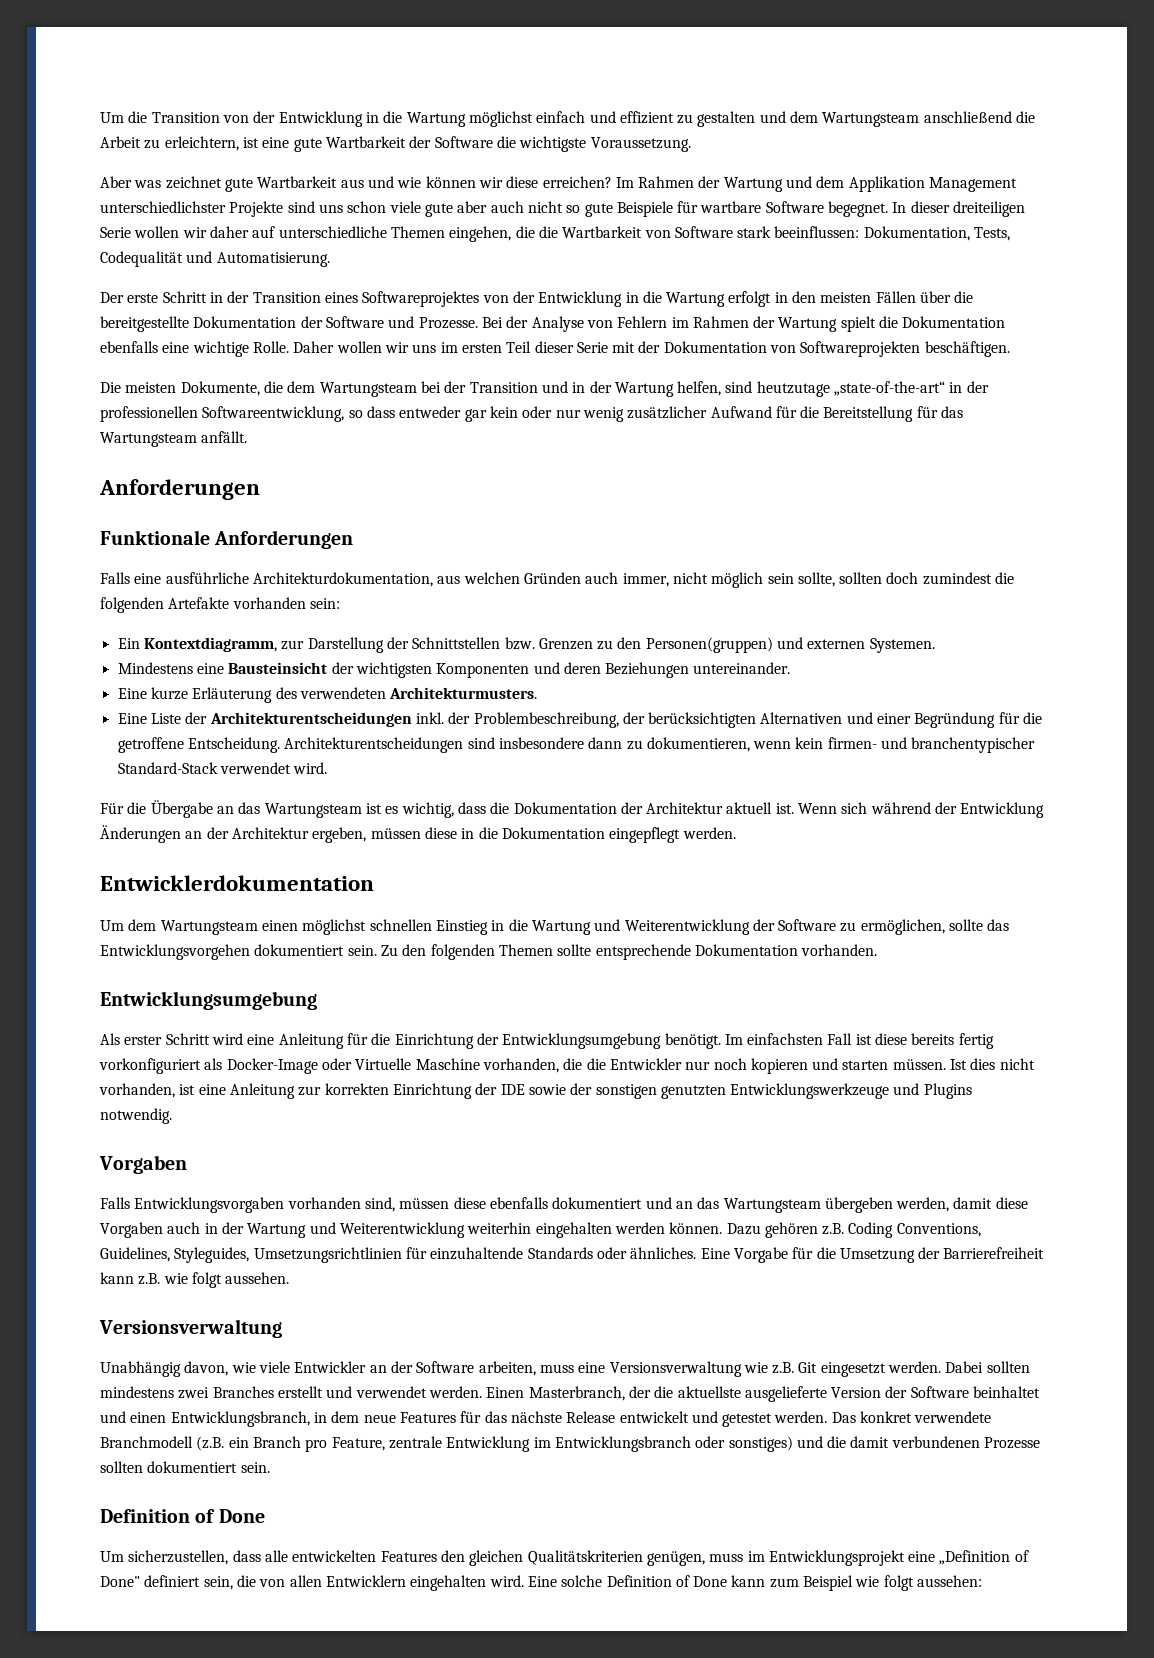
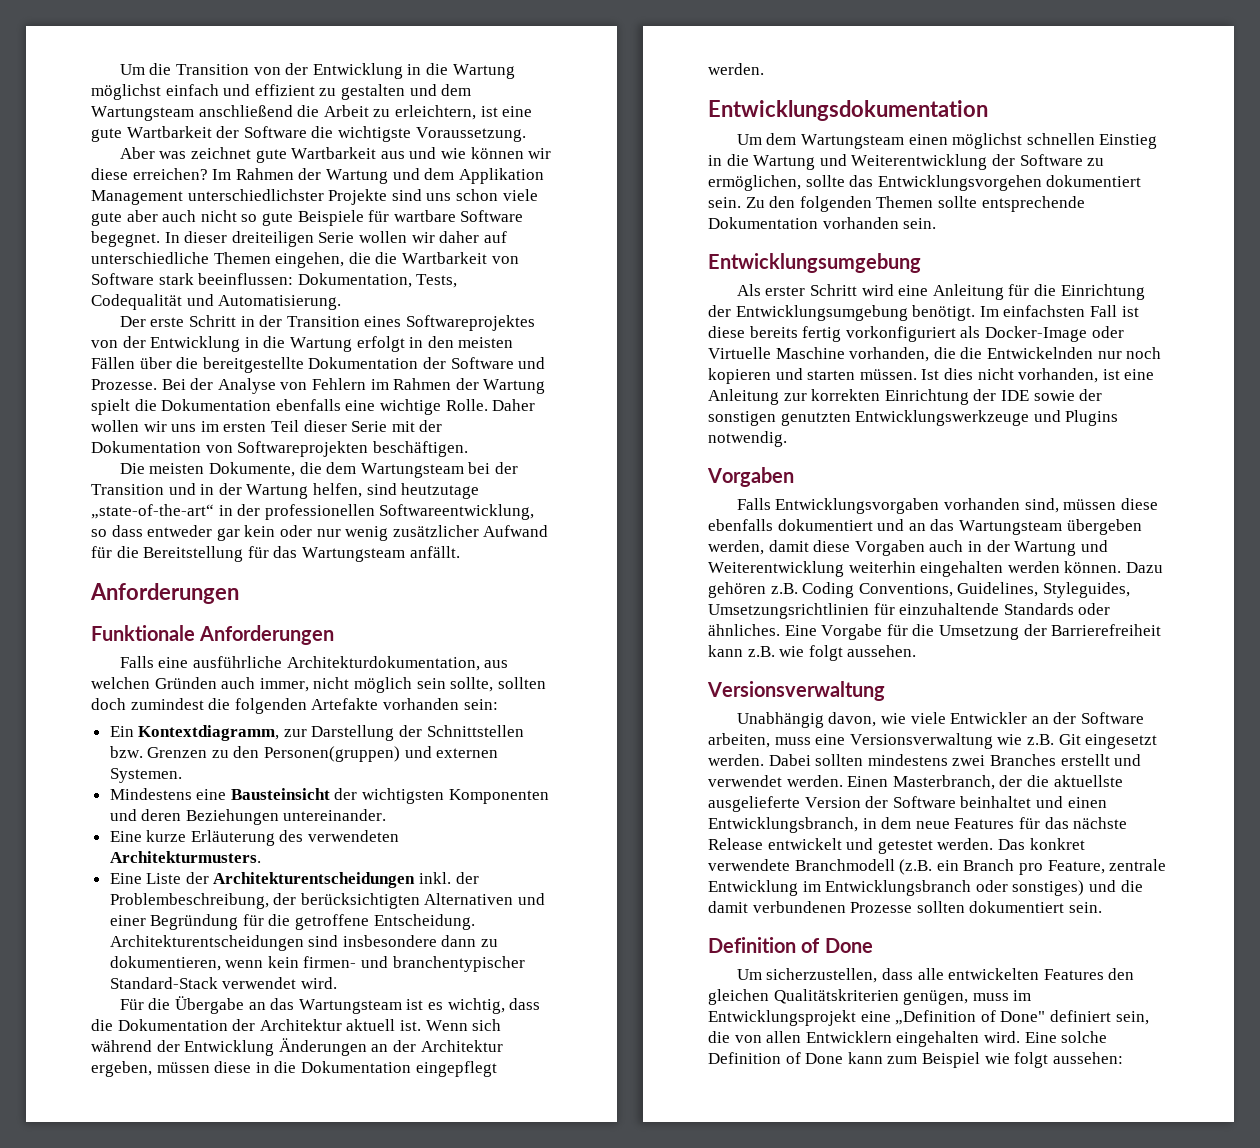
[100,875,374,891] Entwicklerdokumentation -> [708,100,988,121] Entwicklungsdokumentation
[801,944,878,956] vorhanden. -> [822,217,937,229] vorhanden sein.
[609,1058,682,1070] Entwickler -> [986,347,1093,359] Entwickelnden

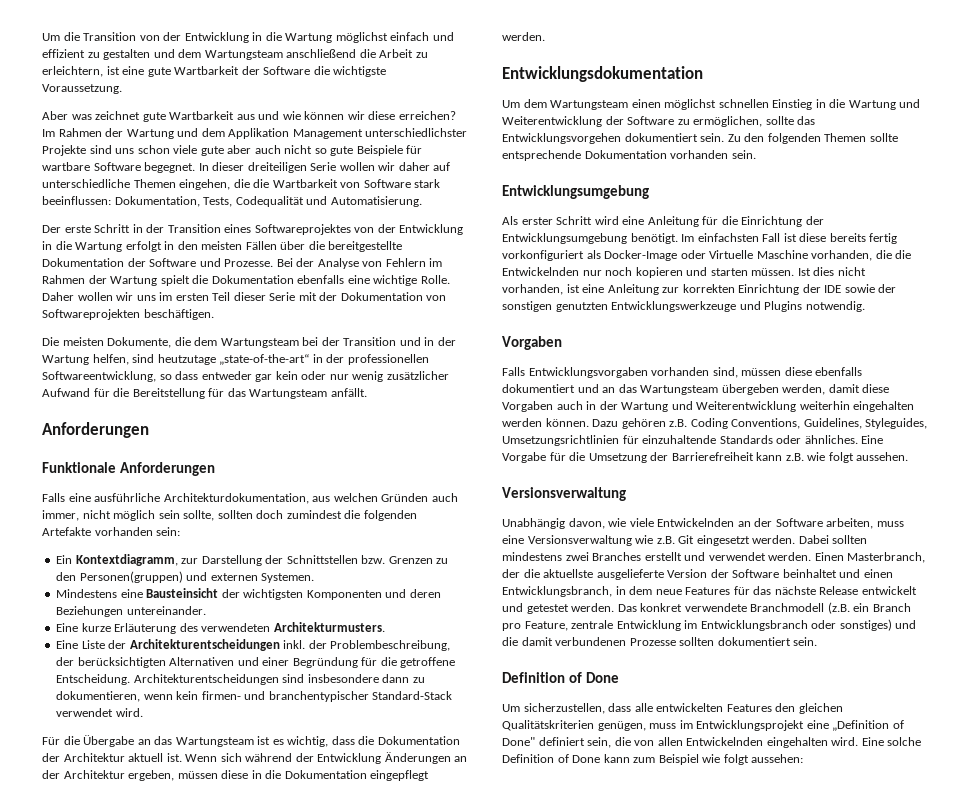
[950,712,1028,724] Entwickler -> [657,518,735,527] Entwickelnden
[805,1031,892,1043] Entwicklern -> [686,737,764,746] Entwickelnden

